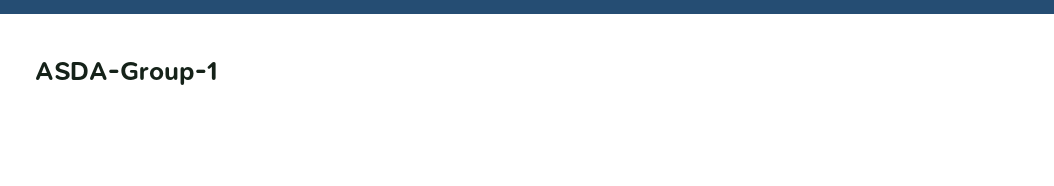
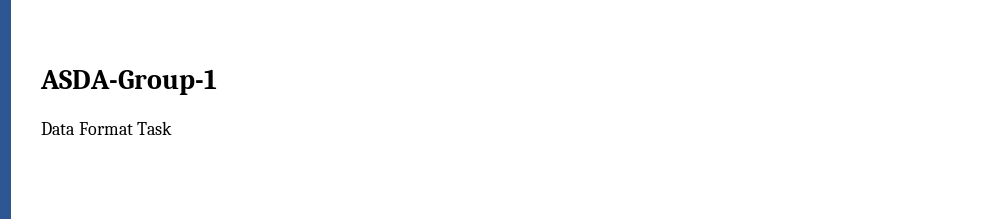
(218, 73) none -> [41,121,173,135] // Data Format Task

